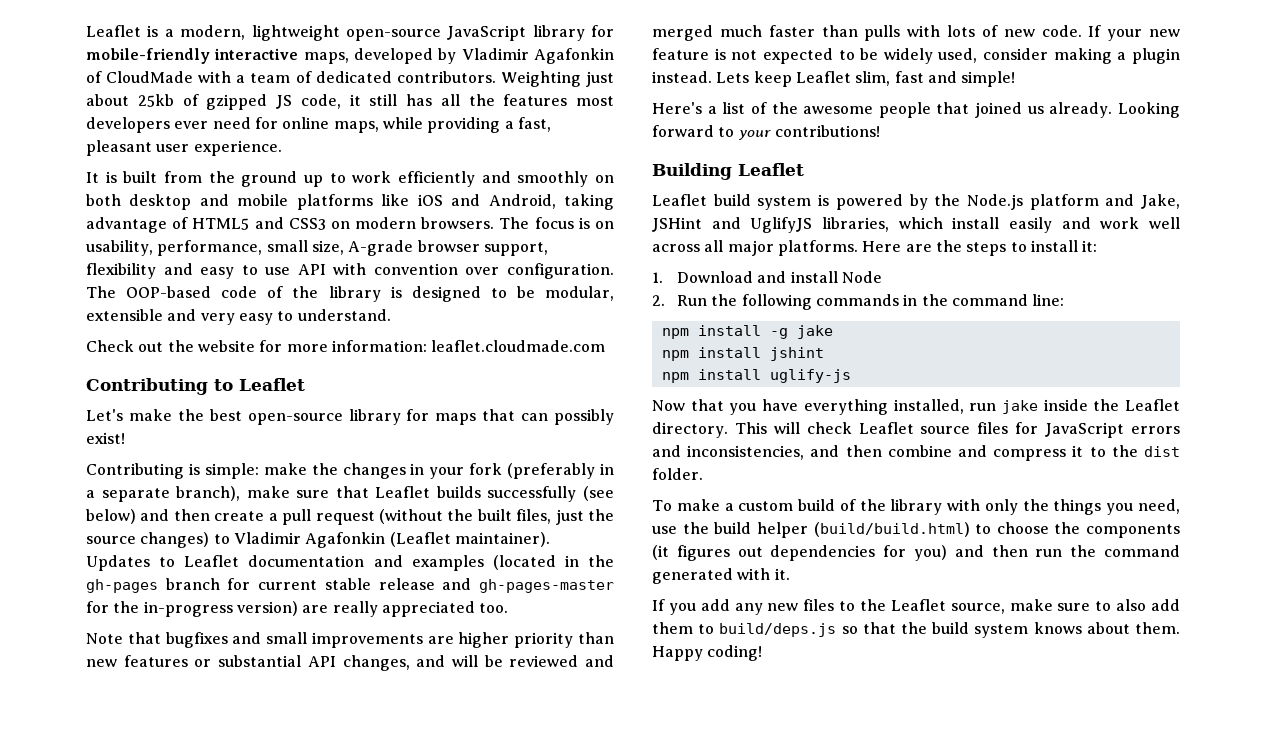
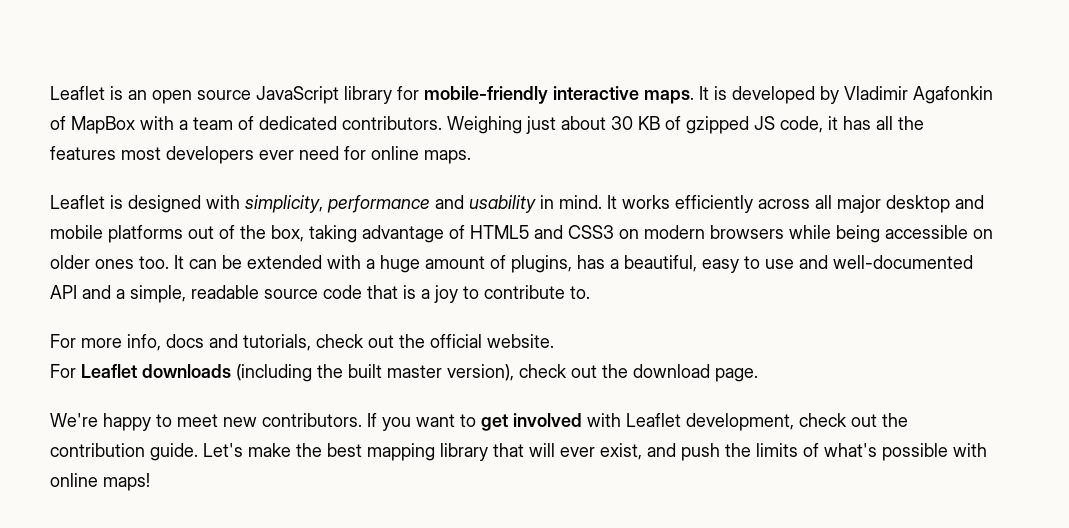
[86,25,441,41] Leaflet is a modern, lightweight open-source -> [50,86,251,104] Leaflet is an open source
[303,52,349,64] maps, -> [644,86,727,104] maps. It is
[106,71,194,83] CloudMade -> [71,116,135,134] MapBox
[500,71,581,87] Weighting -> [447,116,522,134] Weighing
[137,94,174,107] 25kb -> [611,116,660,130] 30 KB
[369,94,398,106] still -> (838, 123) none
[333,117,551,133] [86,140,282,156] [86,171,614,187] [86,194,556,210] maps, while providing a fast, pleasant user experience. // It is built from the ground up to work efficiently and smoothly on both desktop and mobile platforms like iOS and Android, -> [424,150,471,164] [50,195,984,213] [50,225,304,243] maps. // Leaflet is designed with simplicity, performance and usability in mind. It works efficiently across all major desktop and mobile platforms out of the box,
[421,217,614,229] [86,240,548,256] [86,263,614,279] [86,286,615,302] [86,309,391,325] [86,340,606,352] [86,378,305,395] [86,409,614,425] [86,432,125,444] [86,463,614,479] [86,486,614,502] [86,509,614,525] [86,532,550,548] [86,555,614,571] [86,578,614,593] [86,601,509,617] [86,632,614,648] [86,655,614,671] [652,25,1180,41] [652,48,1180,64] [652,71,1016,87] [652,102,1180,118] [652,125,880,140] [652,163,804,180] [652,194,1180,210] [652,217,1180,233] [652,240,1098,256] [652,271,882,283] [652,294,1065,310] [661,325,833,339] [661,347,824,361] [661,369,851,383] [652,399,1180,415] [652,422,1180,438] [652,445,1180,461] [652,468,703,480] [652,499,1180,515] [652,522,1180,538] [652,545,1180,561] [652,568,790,584] [652,599,1180,615] [652,622,1180,638] [652,645,763,661] browsers. The focus is on usability, performance, small size, A-grade browser support, flexibility and easy to use API with convention over configuration. The OOP-based code of the library is designed to be modular, extensible and very easy to understand. // Check out the website for more information: leaflet.cloudmade.com // Contributing to Leaflet // Let's make the best open-source library for maps that can possibly exist! // Contributing is simple: make the changes in your fork (preferably in a separate branch), make sure that Leaflet builds successfully (see below) and then create a pull request (without the built files, just the source changes) to Vladimir Agafonkin (Leaflet maintainer). Updates to Leaflet documentation and examples (located in the gh-pages branch for current stable release and gh-pages-master for the in-progress version) are really appreciated too. // Note that bugfixes and small improvements are higher priority than new features or substantial API changes, and will be reviewed and merged much faster than pulls with lots of new code. If your new feature is not expected to be widely used, consider making a plugin instead. Lets keep Leaflet slim, fast and simple! // Here's a list of the awesome people that joined us already. Looking forward to your contributions! // Building Leaflet // Leaflet build system is powered by the Node.js platform and Jake, JSHint and UglifyJS libraries, which install easily and work well across all major platforms. Here are the steps to install it: // 1. Download and install Node // 2. Run the following commands in the command line: // npm install -g jake // npm install jshint // npm install uglify-js // Now that you have everything installed, run jake inside the Leaflet directory. This will check Leaflet source files for JavaScript errors and inconsistencies, and then combine and compress it to the dist folder. // To make a custom build of the library with only the things you need, use the build helper (build/build.html) to choose the components (it figures out dependencies for you) and then run the command generated with it. // If you add any new files to the Leaflet source, make sure to also add them to build/deps.js so that the build system knows about them. Happy coding! -> [710,225,993,243] [50,255,973,273] [50,285,590,303] [50,334,554,351] [50,364,758,382] [50,413,908,431] [50,443,987,461] [50,473,150,491] browsers while being accessible on older ones too. It can be extended with a huge amount of plugins, has a beautiful, easy to use and well-documented API and a simple, readable source code that is a joy to contribute to. // For more info, docs and tutorials, check out the official website. // For Leaflet downloads (including the built master version), check out the download page. // We're happy to meet new contributors. If you want to get involved with Leaflet development, check out the contribution guide. Let's make the best mapping library that will ever exist, and push the limits of what's possible with online maps!

